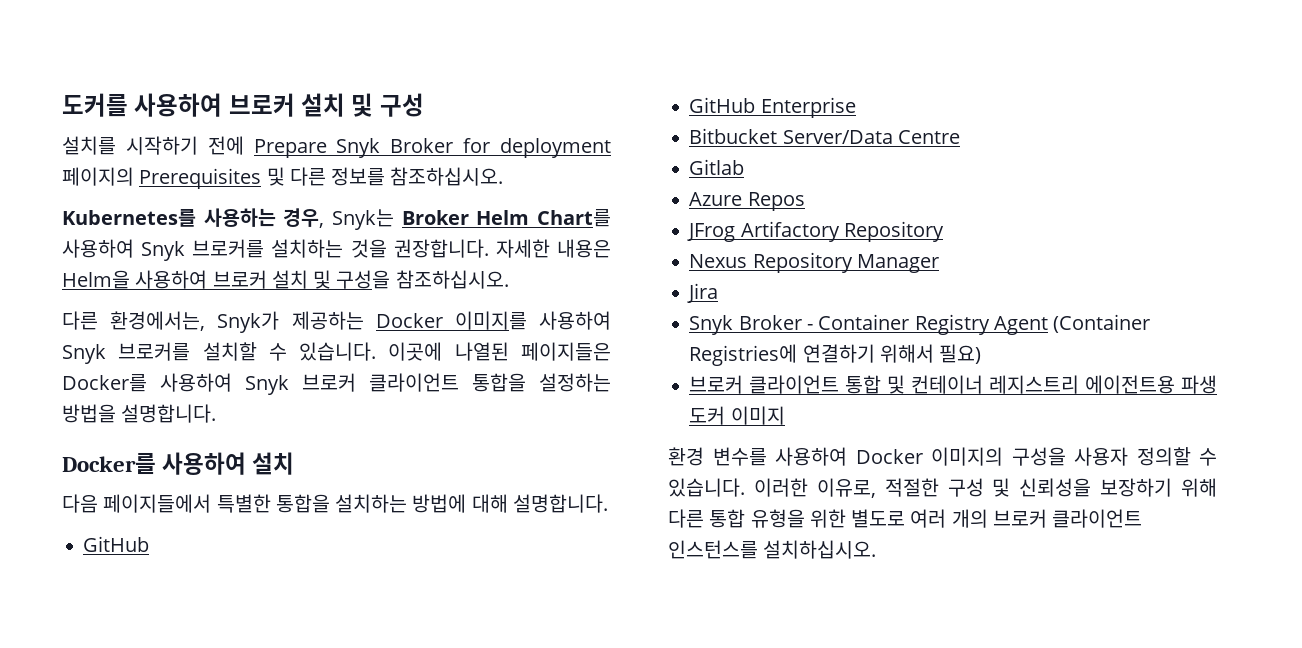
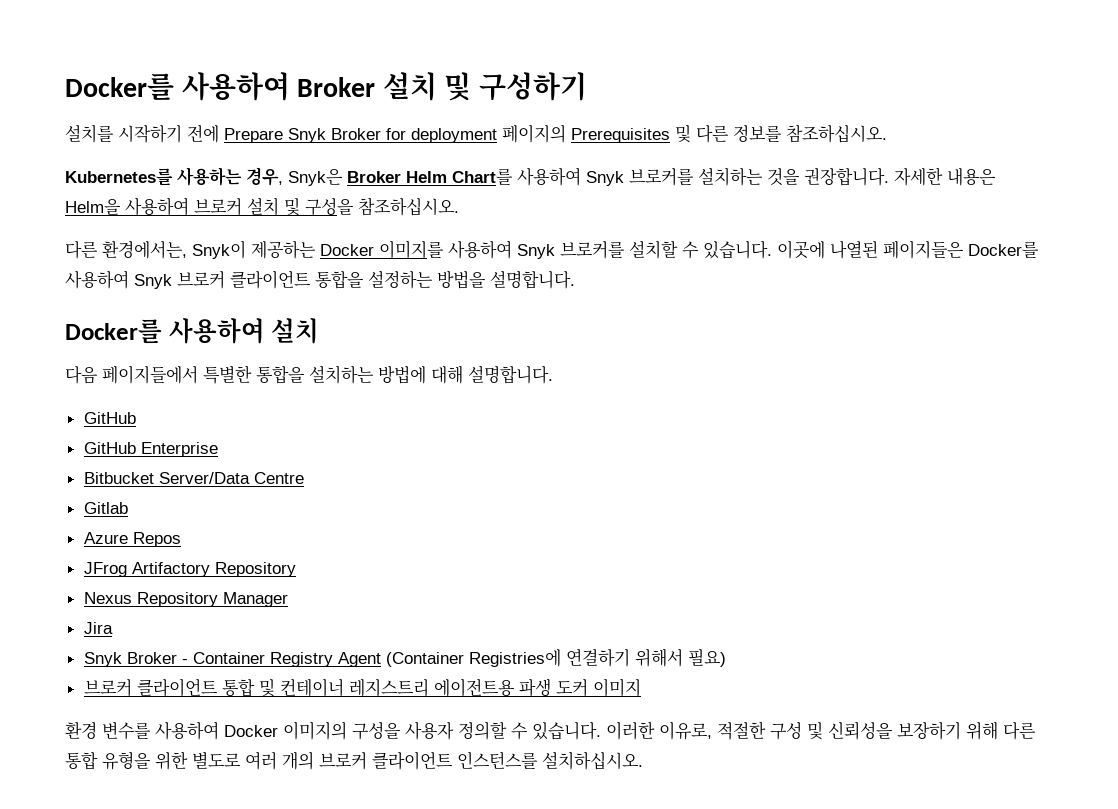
[62,93,424,117] 도커를 사용하여 브로커 설치 및 구성 -> [65,72,587,101] Docker를 사용하여 Broker 설치 및 구성하기
[332,209,394,230] Snyk는 -> [288,169,343,186] Snyk은
[217,311,280,333] Snyk가 -> [192,240,246,259] Snyk이

